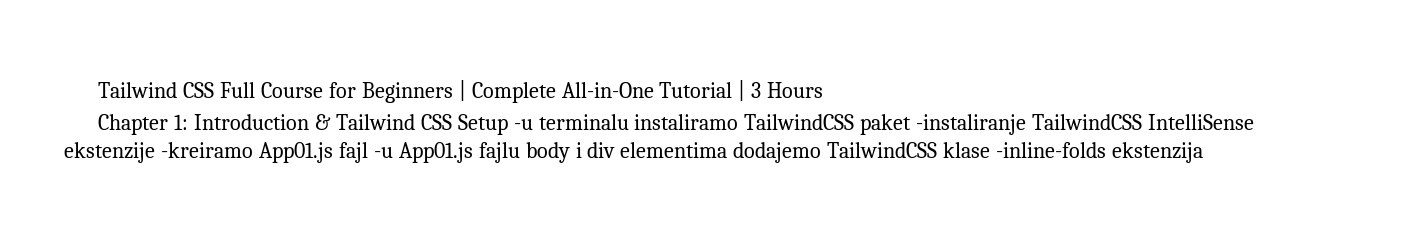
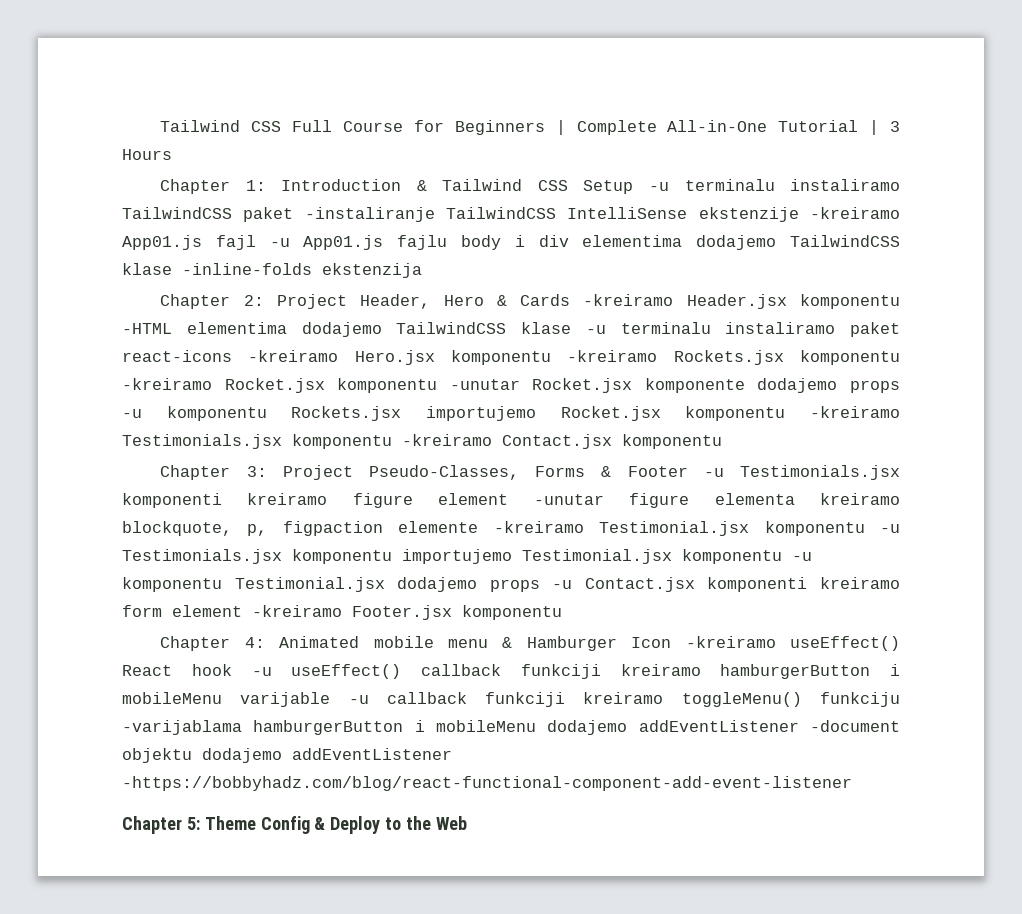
(1204, 152) none -> [160,294,901,309] [122,322,900,337] [122,350,900,365] [122,378,900,393] [122,406,900,421] [122,434,722,449] [160,465,900,480] [122,493,901,508] [122,521,901,536] [122,549,812,564] [122,577,900,592] [122,605,562,620] [160,636,900,651] [122,664,900,679] [122,692,900,707] [122,720,900,735] [122,748,452,763] [122,776,852,791] [122,816,467,834] // Chapter 2: Project Header, Hero & Cards -kreiramo Header.jsx komponentu -HTML elementima dodajemo TailwindCSS klase -u terminalu instaliramo paket react-icons -kreiramo Hero.jsx komponentu -kreiramo Rockets.jsx komponentu -kreiramo Rocket.jsx komponentu -unutar Rocket.jsx komponente dodajemo props -u komponentu Rockets.jsx importujemo Rocket.jsx komponentu -kreiramo Testimonials.jsx komponentu -kreiramo Contact.jsx komponentu // Chapter 3: Project Pseudo-Classes, Forms & Footer -u Testimonials.jsx komponenti kreiramo figure element -unutar figure elementa kreiramo blockquote, p, figpaction elemente -kreiramo Testimonial.jsx komponentu -u Testimonials.jsx komponentu importujemo Testimonial.jsx komponentu -u komponentu Testimonial.jsx dodajemo props -u Contact.jsx komponenti kreiramo form element -kreiramo Footer.jsx komponentu // Chapter 4: Animated mobile menu & Hamburger Icon -kreiramo useEffect() React hook -u useEffect() callback funkciji kreiramo hamburgerButton i mobileMenu varijable -u callback funkciji kreiramo toggleMenu() funkciju -varijablama hamburgerButton i mobileMenu dodajemo addEventListener -document objektu dodajemo addEventListener -https://bobbyhadz.com/blog/react-functional-component-add-event-listener // Chapter 5: Theme Config & Deploy to the Web

